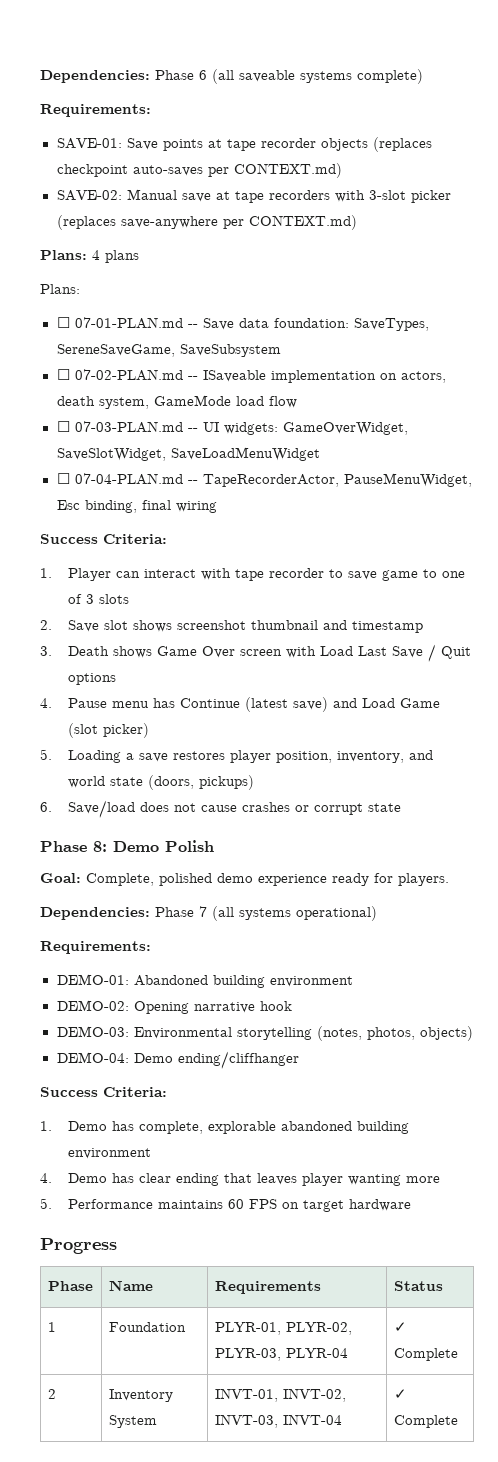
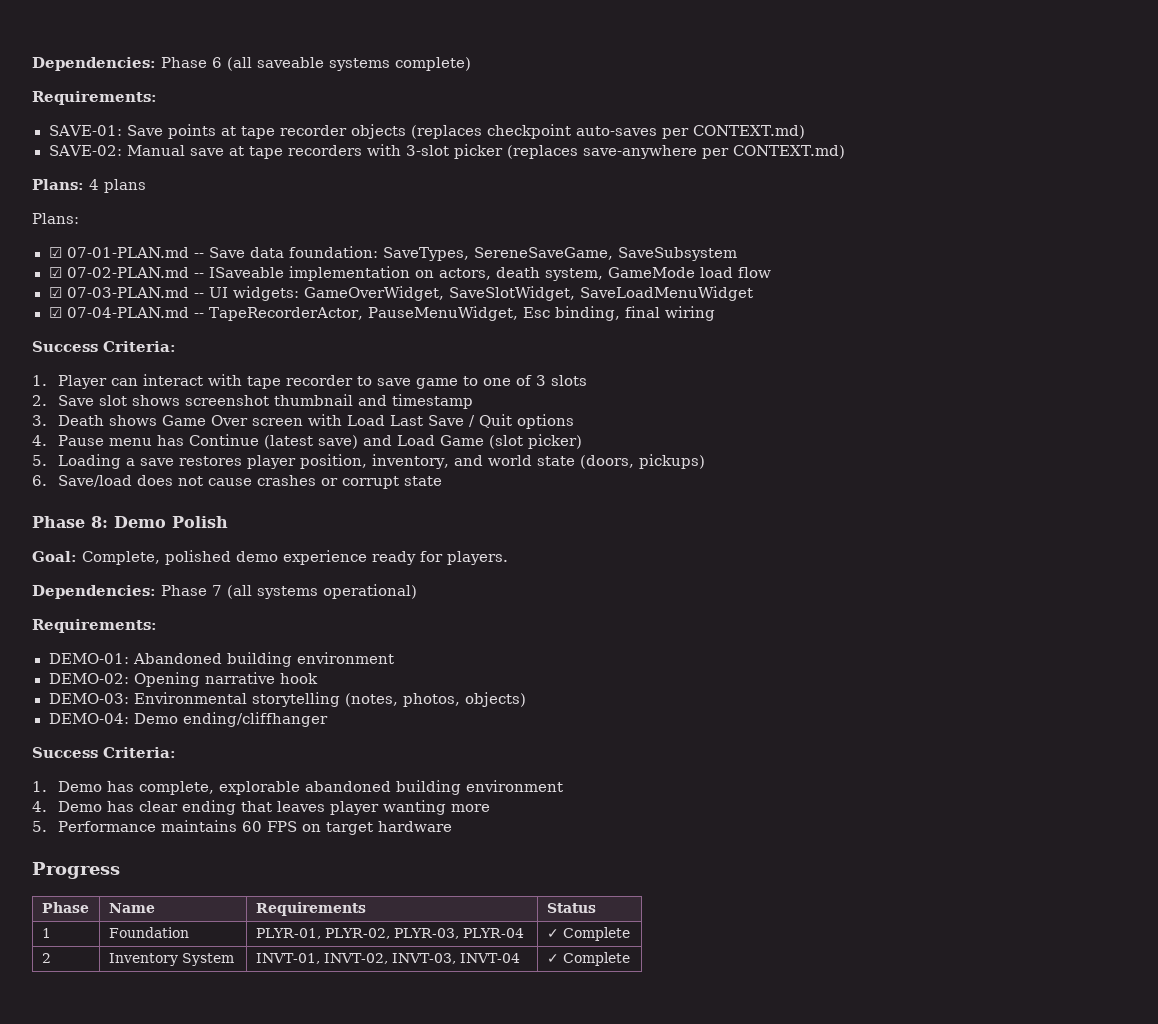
[56,317,70,328] ☐ -> [48,247,62,258] ☑
[56,369,70,380] ☐ -> [48,267,62,278] ☑
[56,421,70,432] ☐ -> [48,287,62,298] ☑
[56,473,70,484] ☐ -> [48,307,62,318] ☑

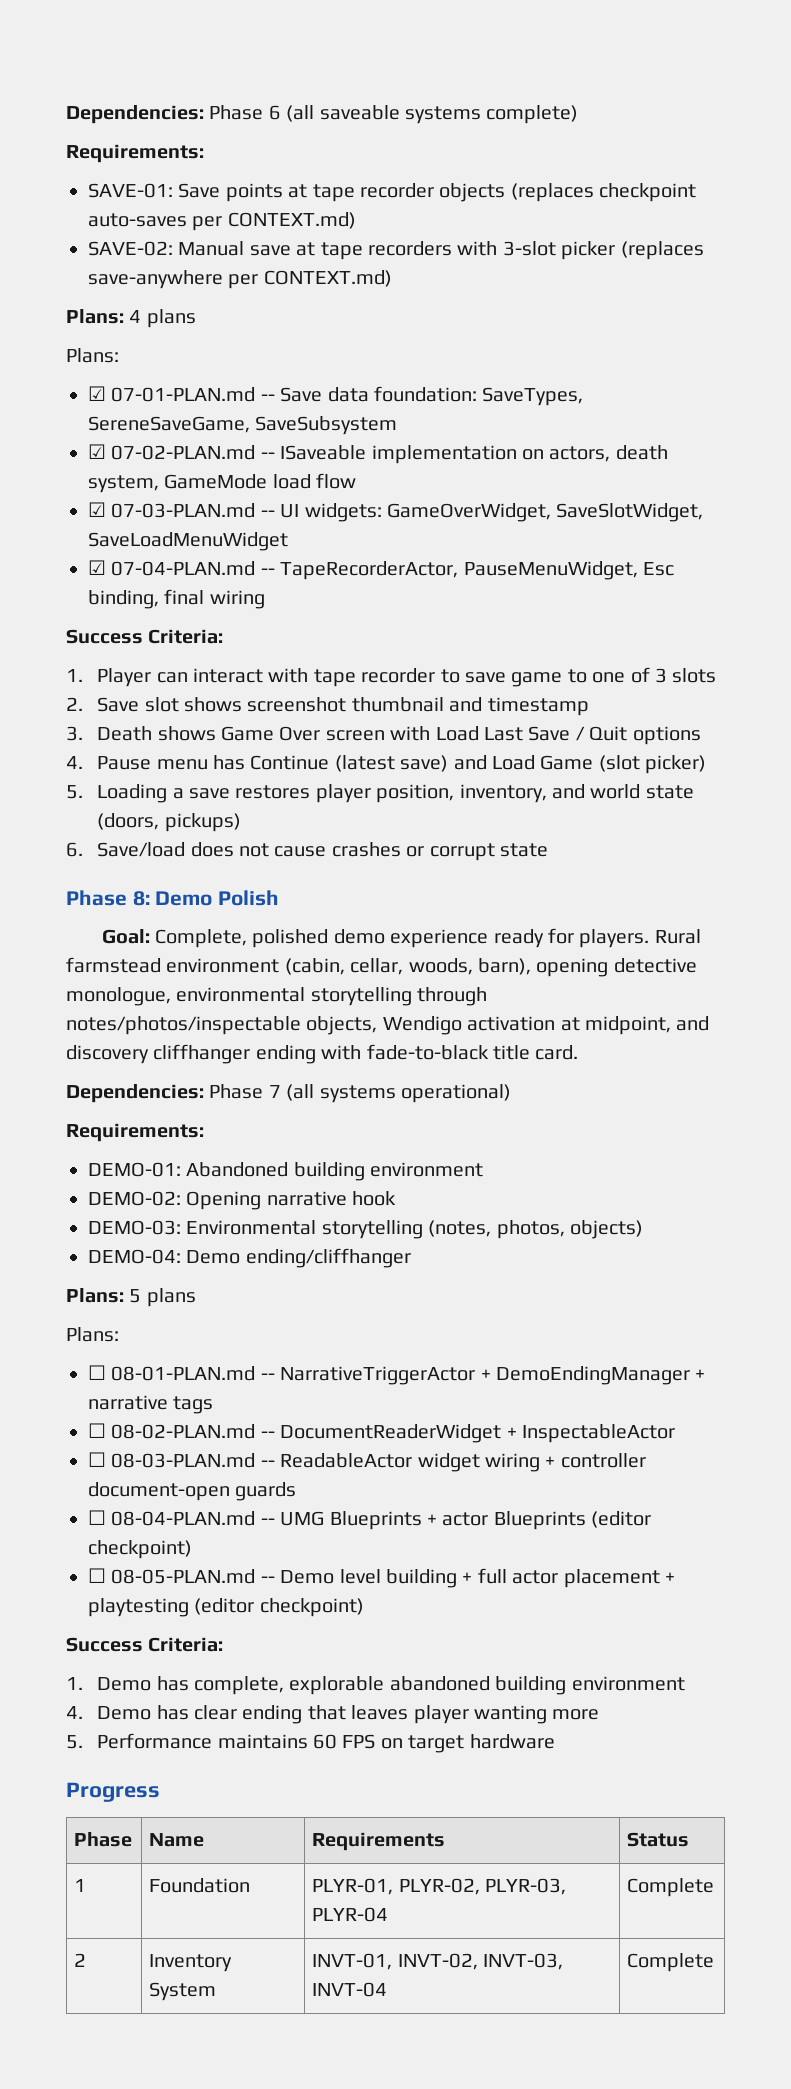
(508, 558) none -> [654,929,701,944] [66,957,697,977] [66,987,488,1006] [66,1016,710,1035] [66,1044,579,1064] Rural farmstead environment (cabin, cellar, woods, barn), opening detective monologue, environmental storytelling through notes/photos/inspectable objects, Wendigo activation at midpoint, and discovery cliffhanger ending with fade-to-black title card.
(328, 719) none -> [66,1288,196,1307] [66,1327,119,1342] [88,1365,706,1385] [88,1395,214,1414] [88,1423,675,1443] [88,1452,646,1472] [88,1482,297,1501] [88,1510,652,1530] [88,1540,192,1559] [88,1568,675,1588] [88,1598,364,1617] // Plans: 5 plans // Plans: // ☐ 08-01-PLAN.md -- NarrativeTriggerActor + DemoEndingManager + narrative tags // ☐ 08-02-PLAN.md -- DocumentReaderWidget + InspectableActor // ☐ 08-03-PLAN.md -- ReadableActor widget wiring + controller document-open guards // ☐ 08-04-PLAN.md -- UMG Blueprints + actor Blueprints (editor checkpoint) // ☐ 08-05-PLAN.md -- Demo level building + full actor placement + playtesting (editor checkpoint)
[546,929,559,938] ✓ -> (389, 1914) none
[546,954,559,963] ✓ -> (388, 1989) none

